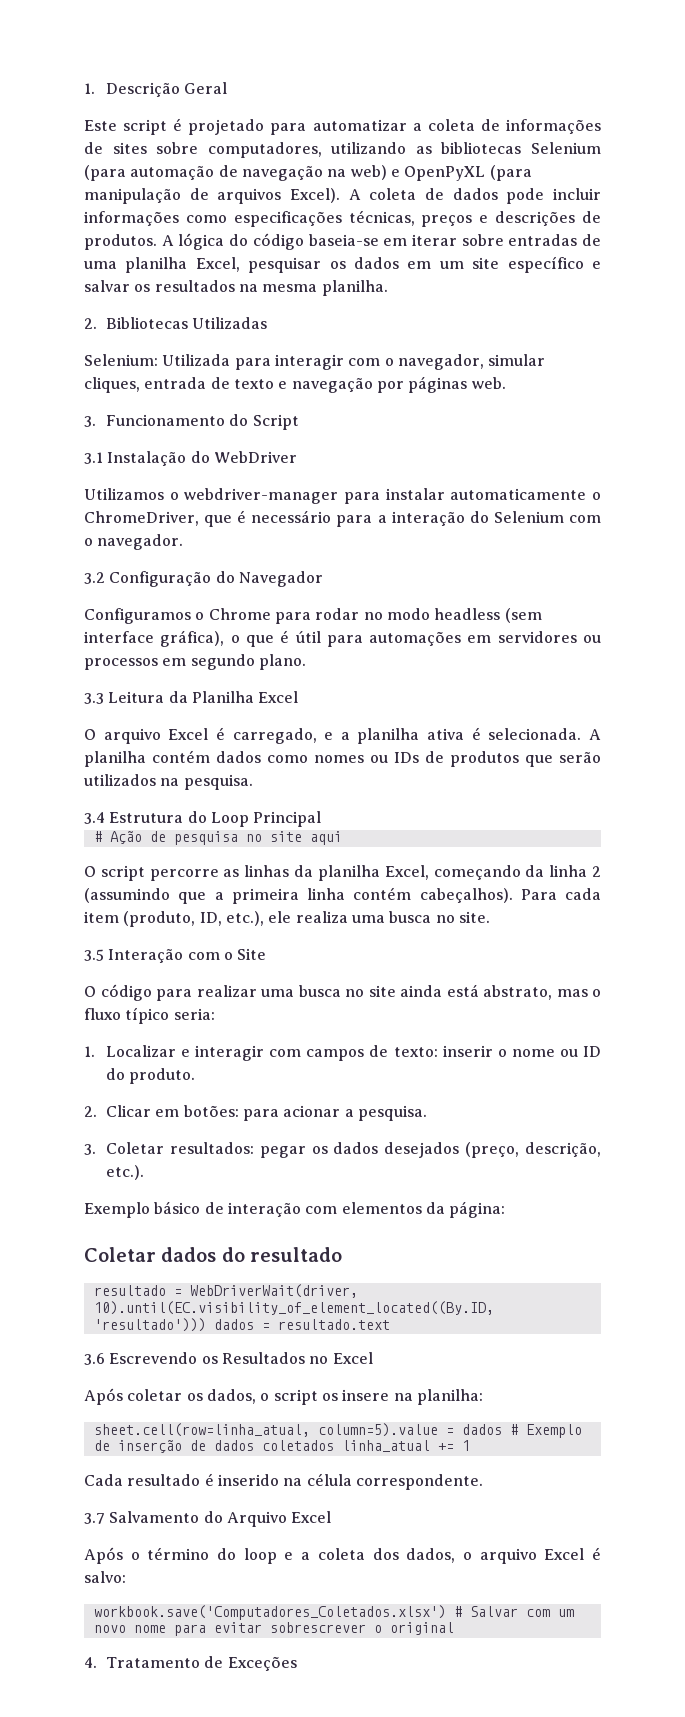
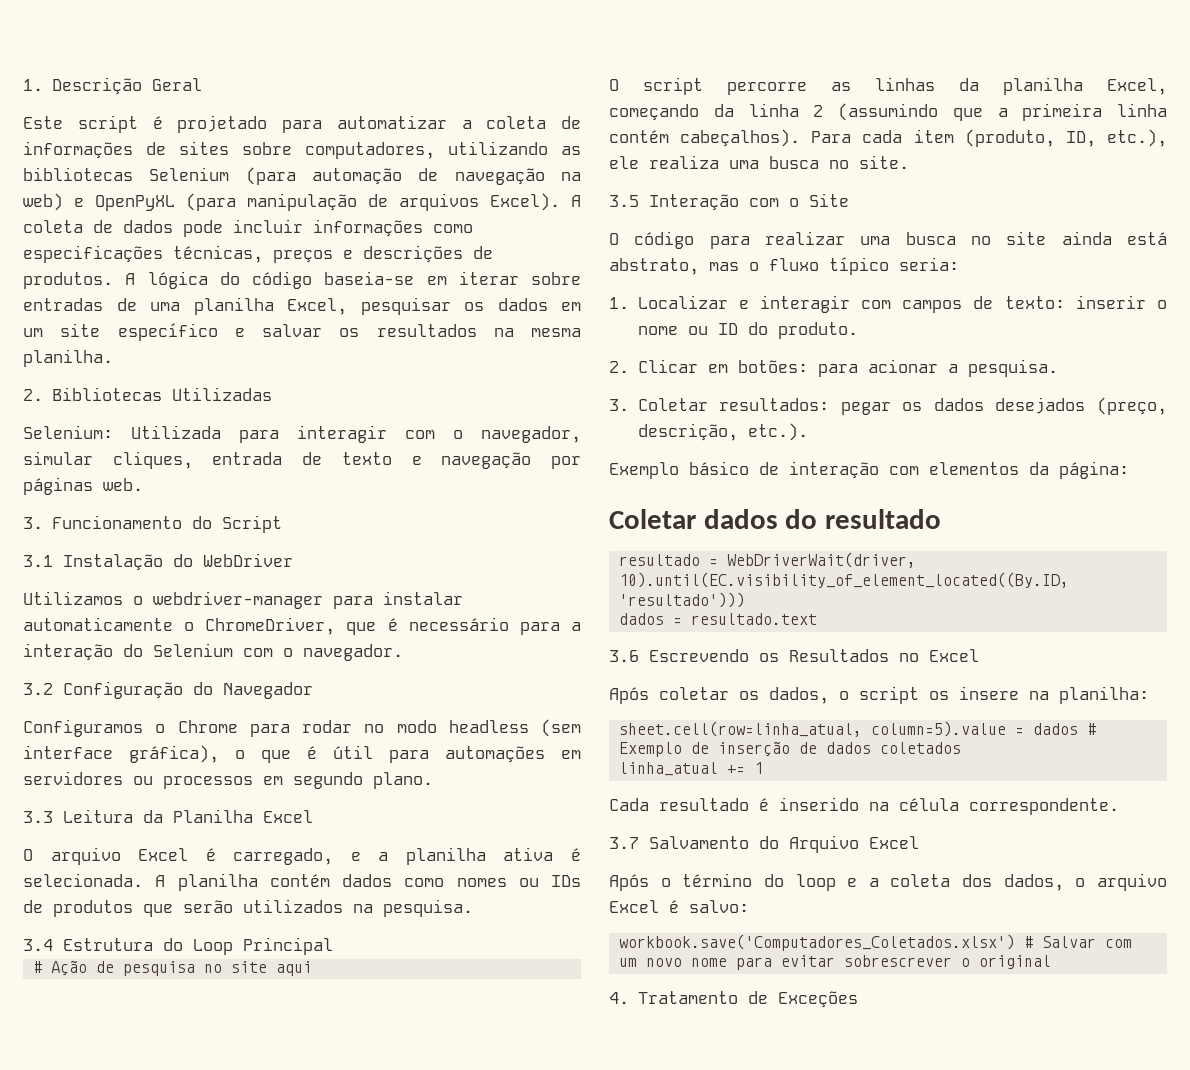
(206, 1325) none -> (746, 600) //
(334, 1445) none -> (962, 748) //

